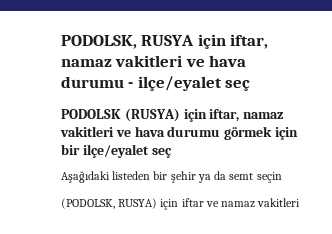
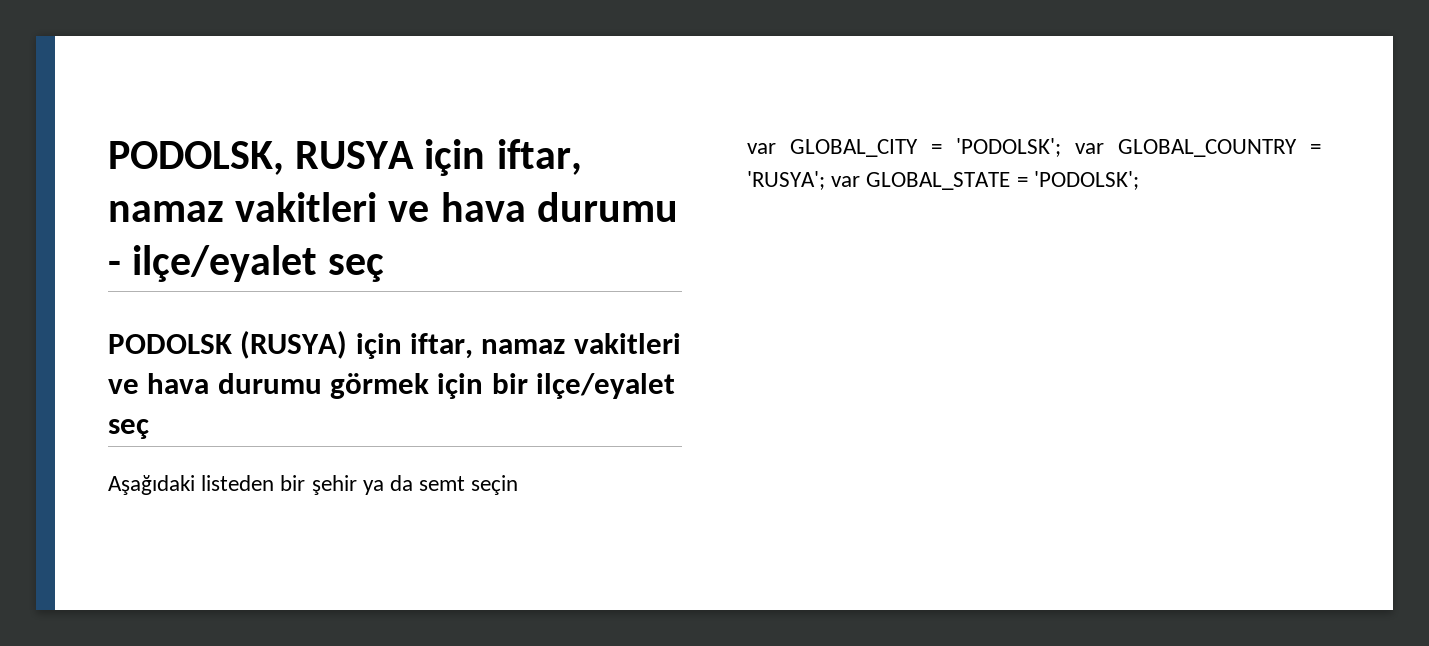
[61,198,301,210] (PODOLSK, RUSYA) için iftar ve namaz vakitleri -> [747,138,1321,157] [747,171,1139,190] var GLOBAL_CITY = 'PODOLSK'; var GLOBAL_COUNTRY = 'RUSYA'; var GLOBAL_STATE = 'PODOLSK';

